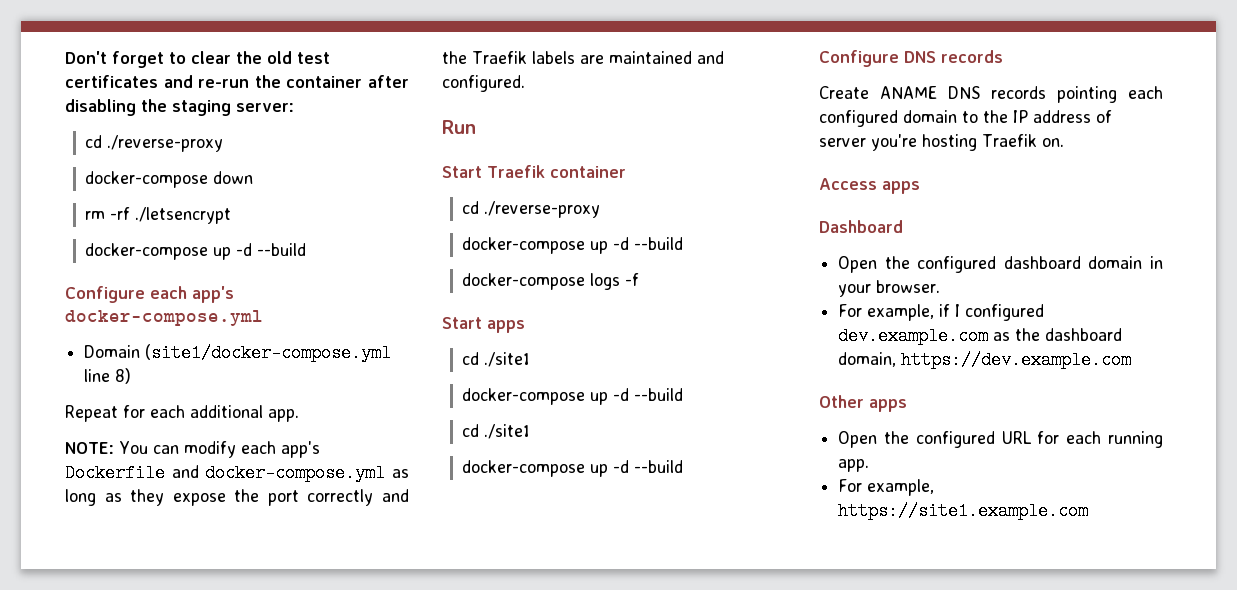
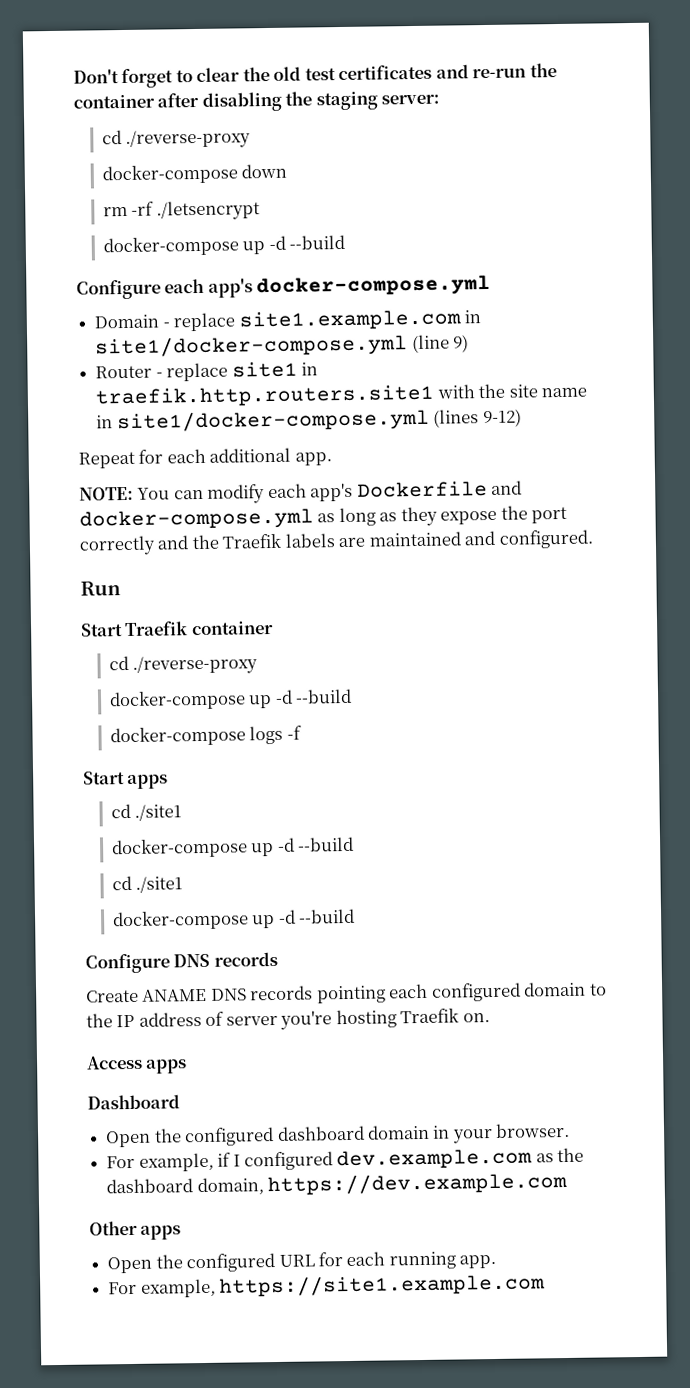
[145,344,392,362] [84,368,132,384] (site1/docker-compose.yml line 8) -> [162,309,481,332] [95,334,470,359] [95,361,318,382] [95,383,587,408] [96,408,522,434] - replace site1.example.com in site1/docker-compose.yml (line 9) // Router - replace site1 in traefik.http.routers.site1 with the site name in site1/docker-compose.yml (lines 9-12)

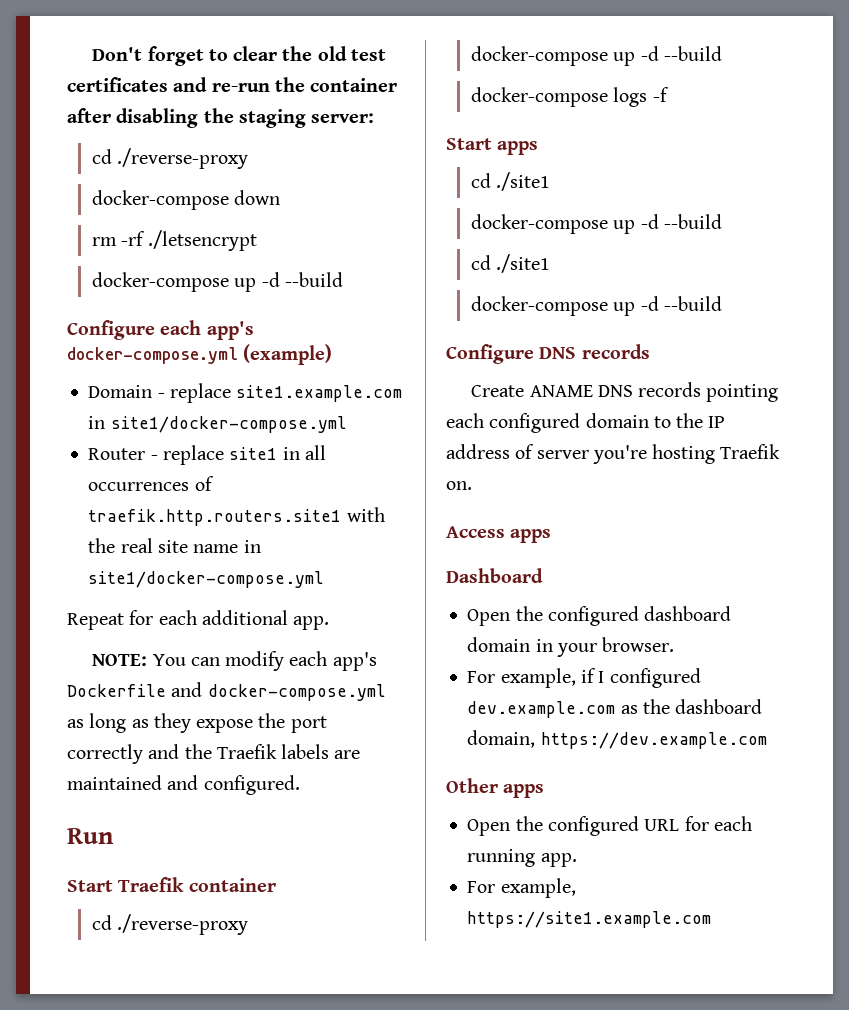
(492, 286) none -> [243,344,333,365] (example)
[411,334,470,354] (line 9) -> (347, 424) none
(318, 369) none -> [304,445,326,460] [88,476,214,491] all occurrences of
(506, 391) none -> [120,538,153,553] real
[433,408,522,428] (lines 9-12) -> (325, 579) none

